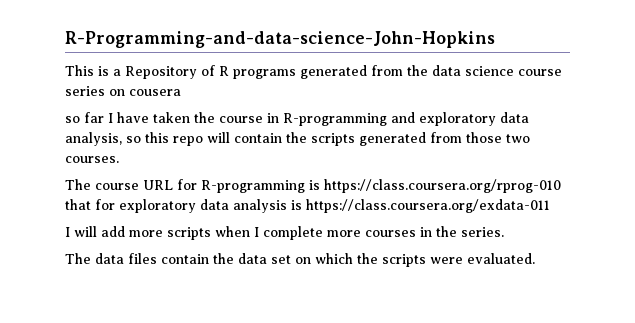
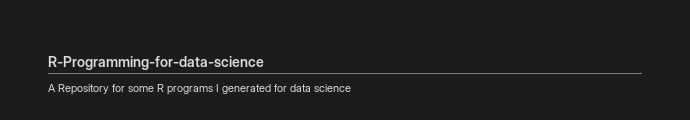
[65,31,495,48] [65,65,562,79] [65,86,181,96] [65,112,529,126] [65,132,530,146] [65,156,119,163] [65,179,561,193] [65,199,550,213] [65,226,504,240] [65,253,535,267] R-Programming-and-data-science-John-Hopkins // This is a Repository of R programs generated from the data science course series on cousera // so far I have taken the course in R-programming and exploratory data analysis, so this repo will contain the scripts generated from those two courses. // The course URL for R-programming is https://class.coursera.org/rprog-010 that for exploratory data analysis is https://class.coursera.org/exdata-011 // I will add more scripts when I complete more courses in the series. // The data files contain the data set on which the scripts were evaluated. -> [48,56,264,70] [48,84,351,95] R-Programming-for-data-science // A Repository for some R programs I generated for data science

